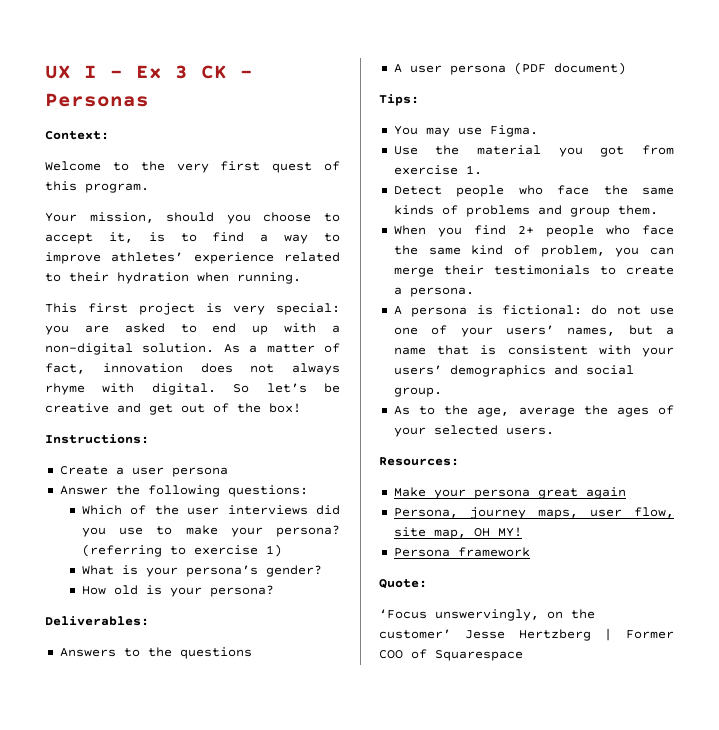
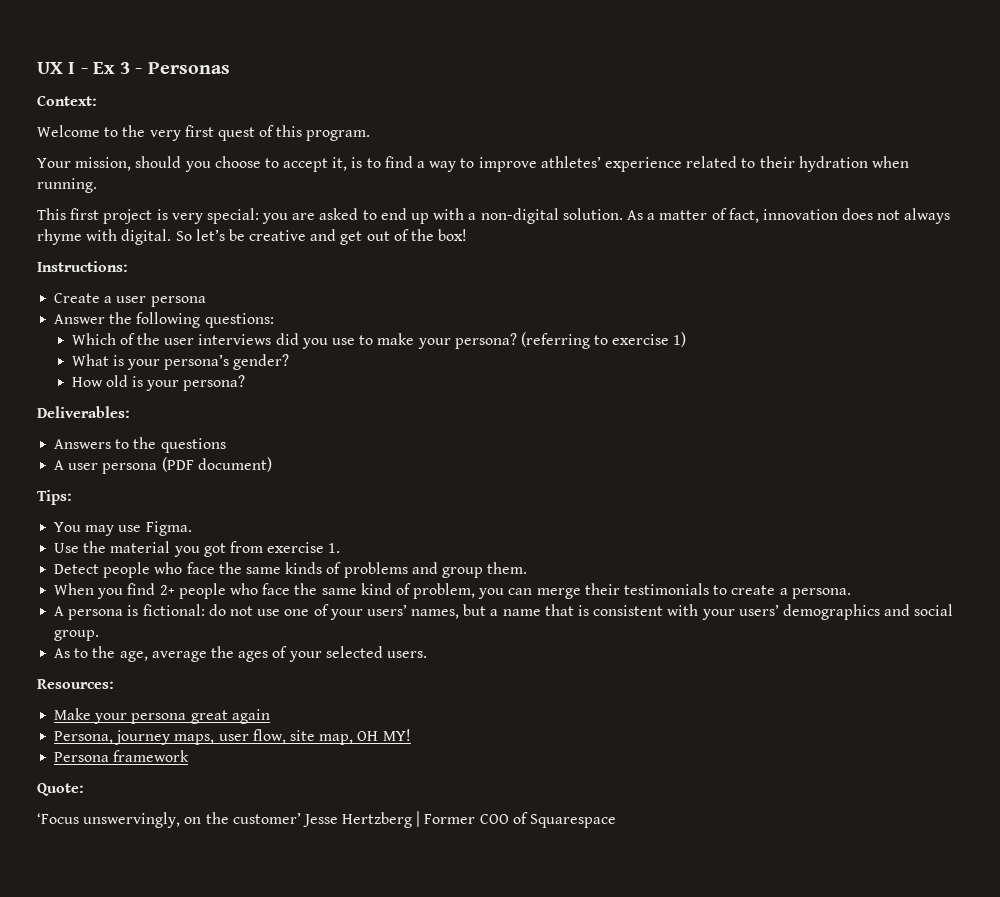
[201,65,227,79] CK -> (131, 68) none

